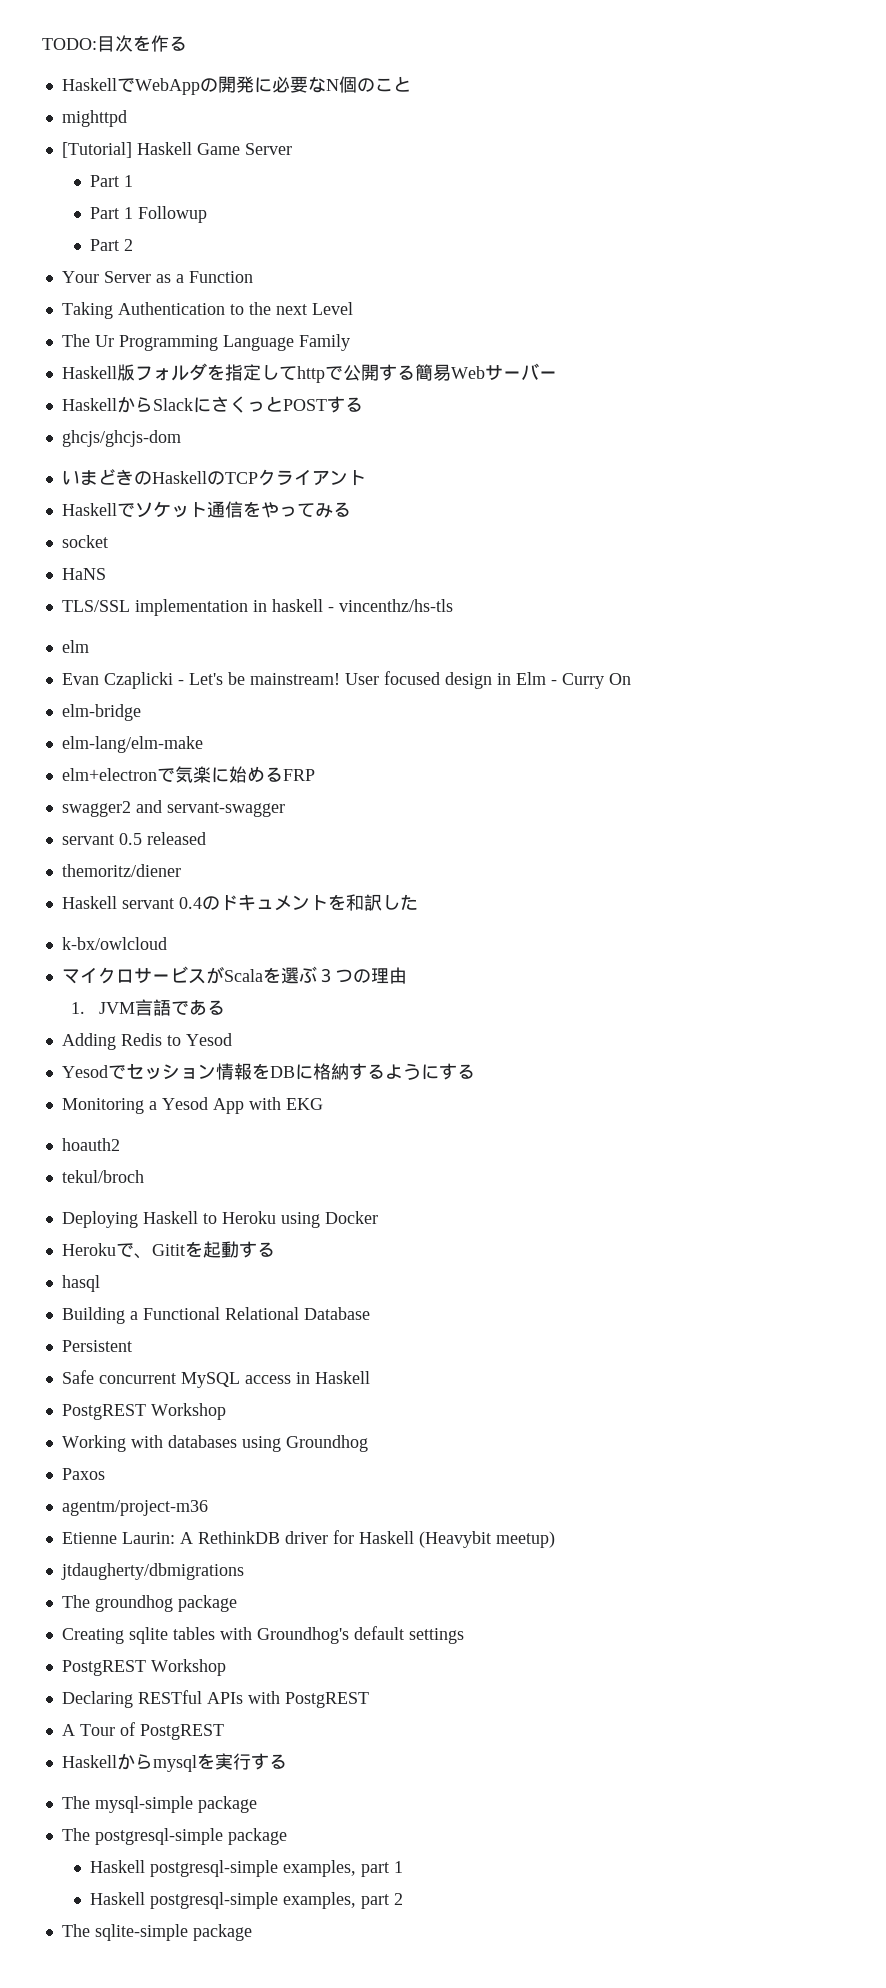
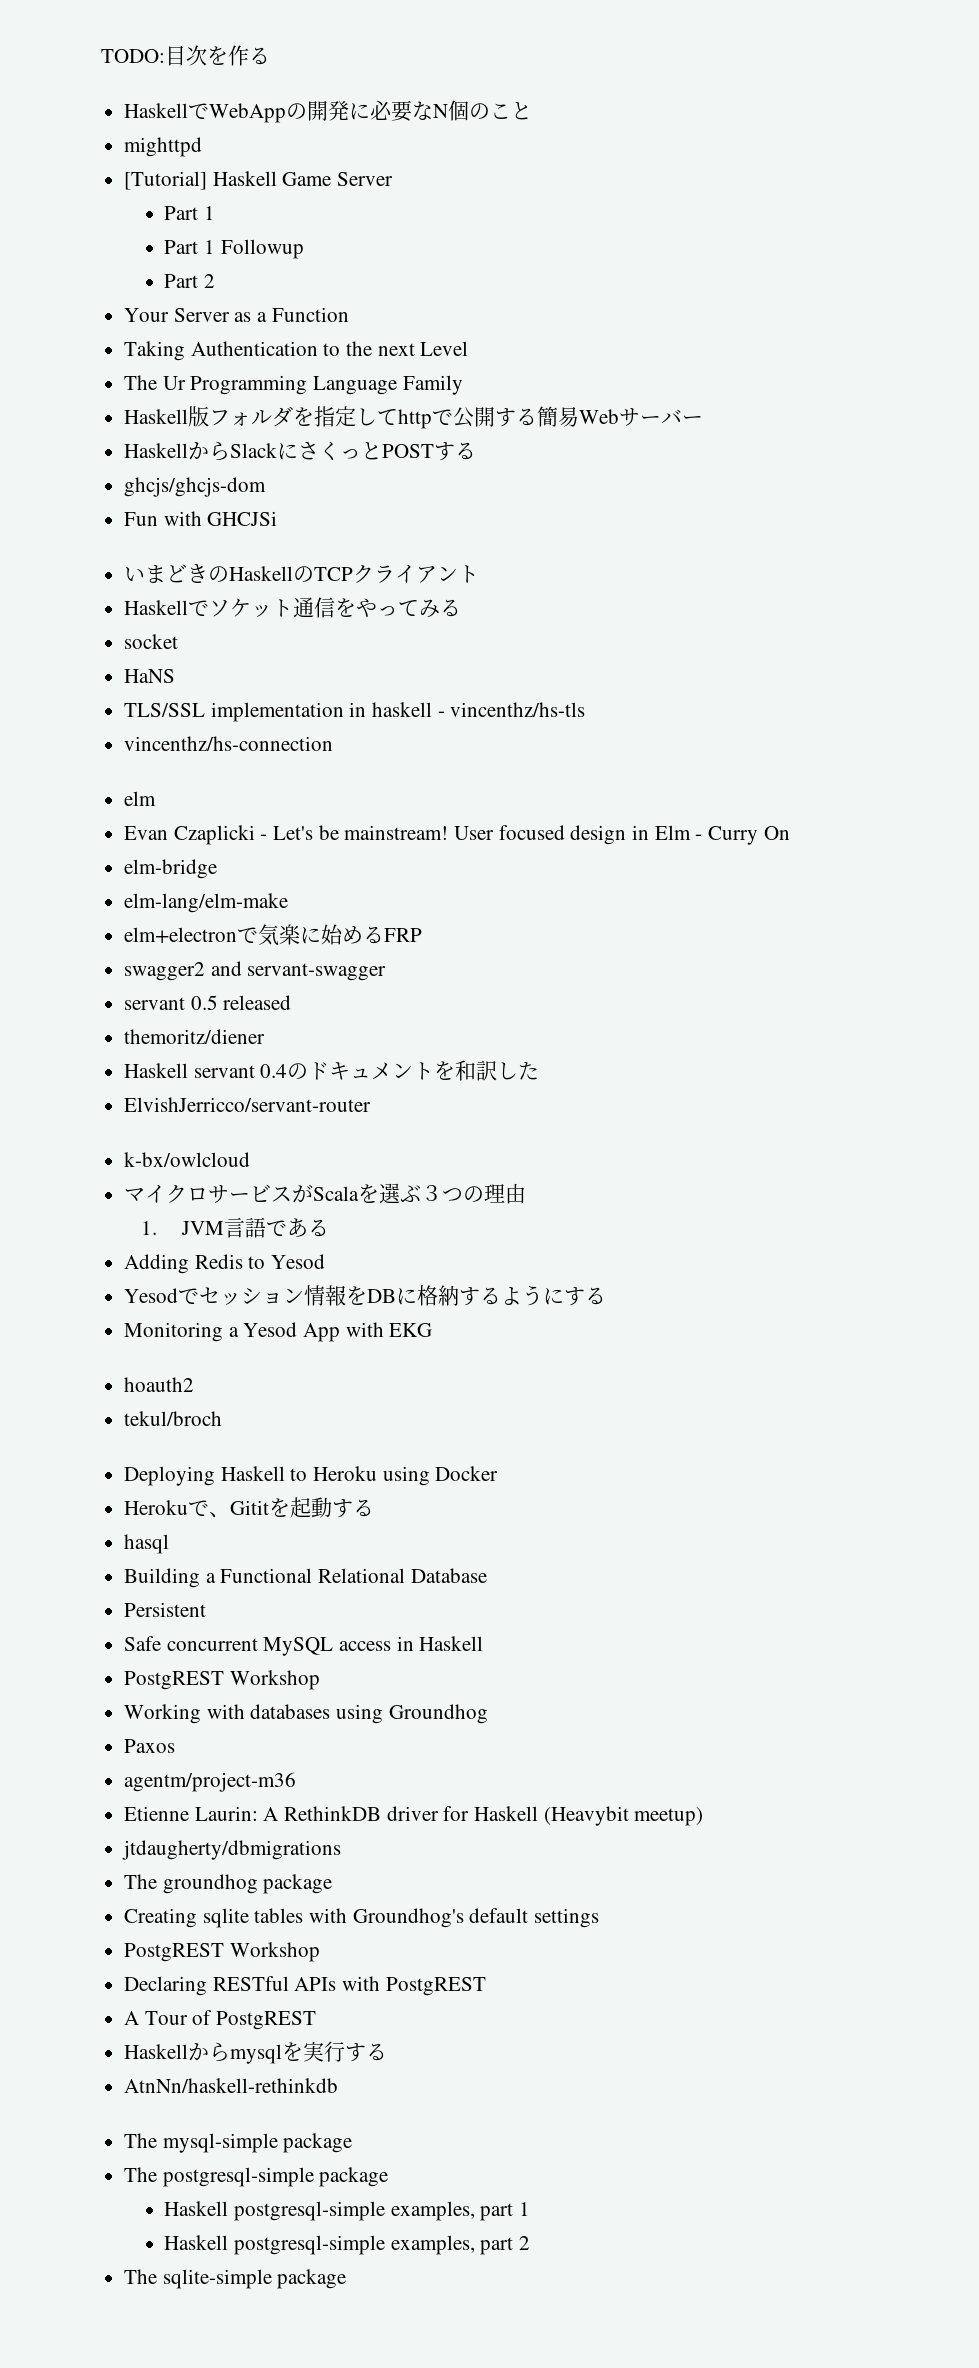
(181, 438) none -> [124,511,278,526] // Fun with GHCJSi
(453, 605) none -> [124,736,334,751] // vincenthz/hs-connection
(418, 902) none -> [124,1097,372,1112] // ElvishJerricco/servant-router
(287, 1761) none -> [124,2078,339,2093] // AtnNn/haskell-rethinkdb

